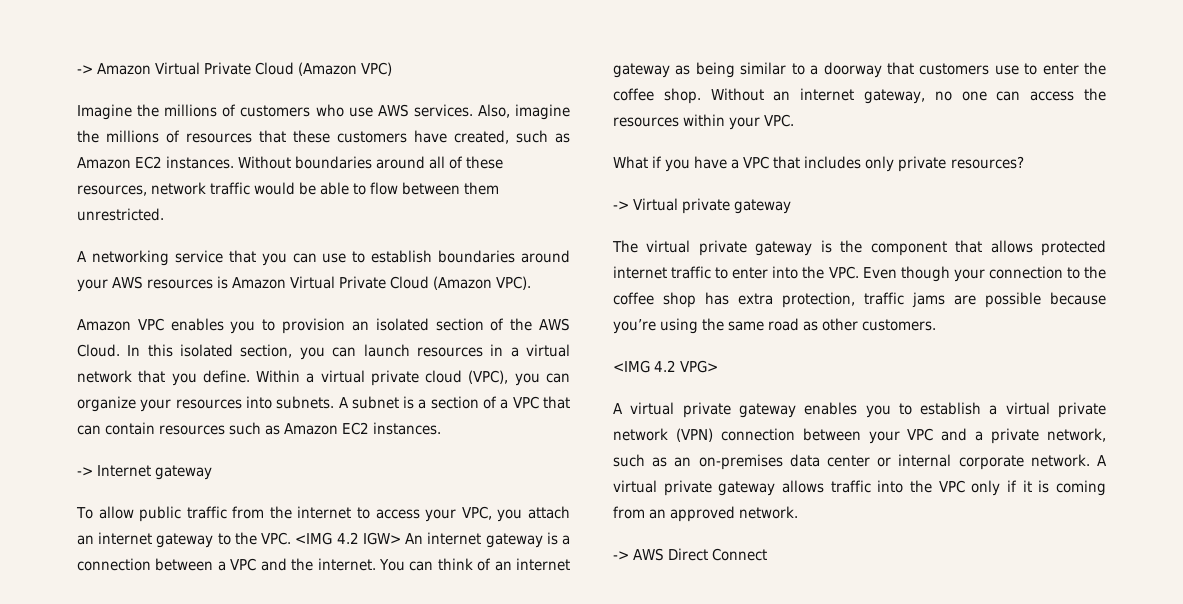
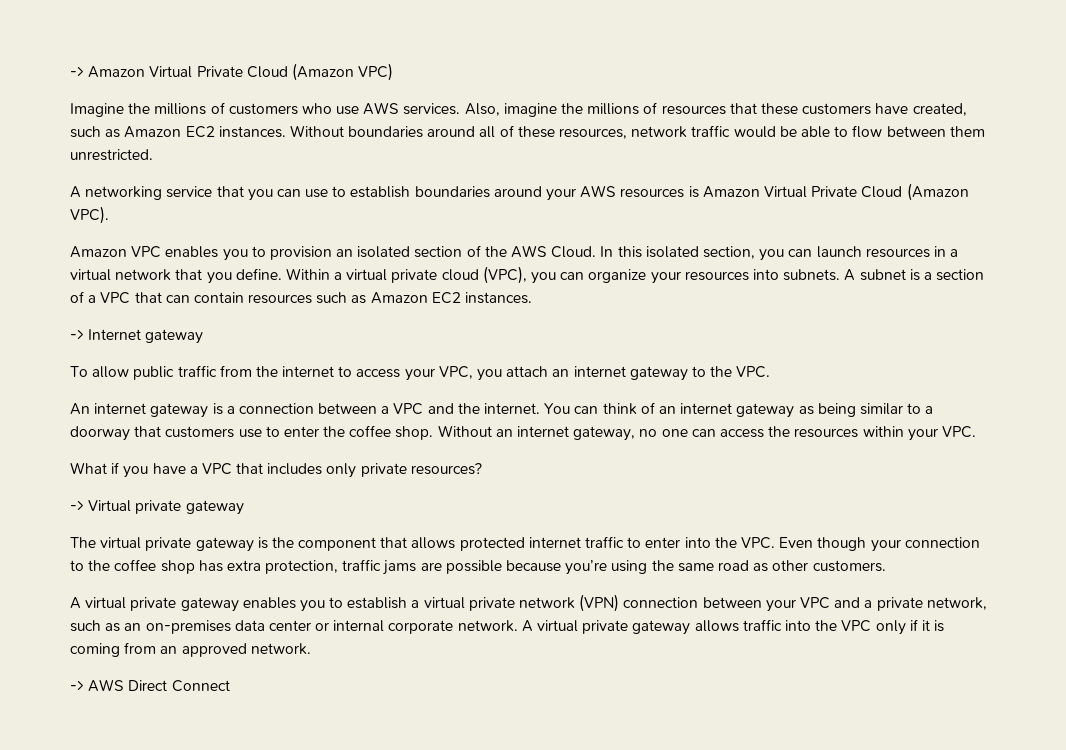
[295,532,401,545] <IMG 4.2 IGW> -> (771, 372) //
[613,360,719,373] // <IMG 4.2 VPG> -> (886, 566) none

